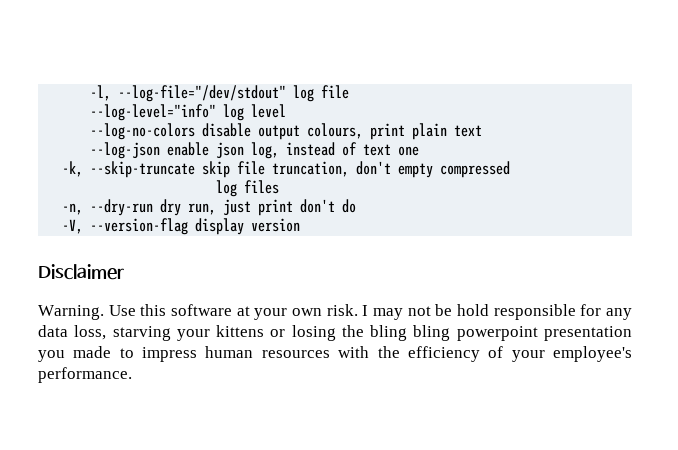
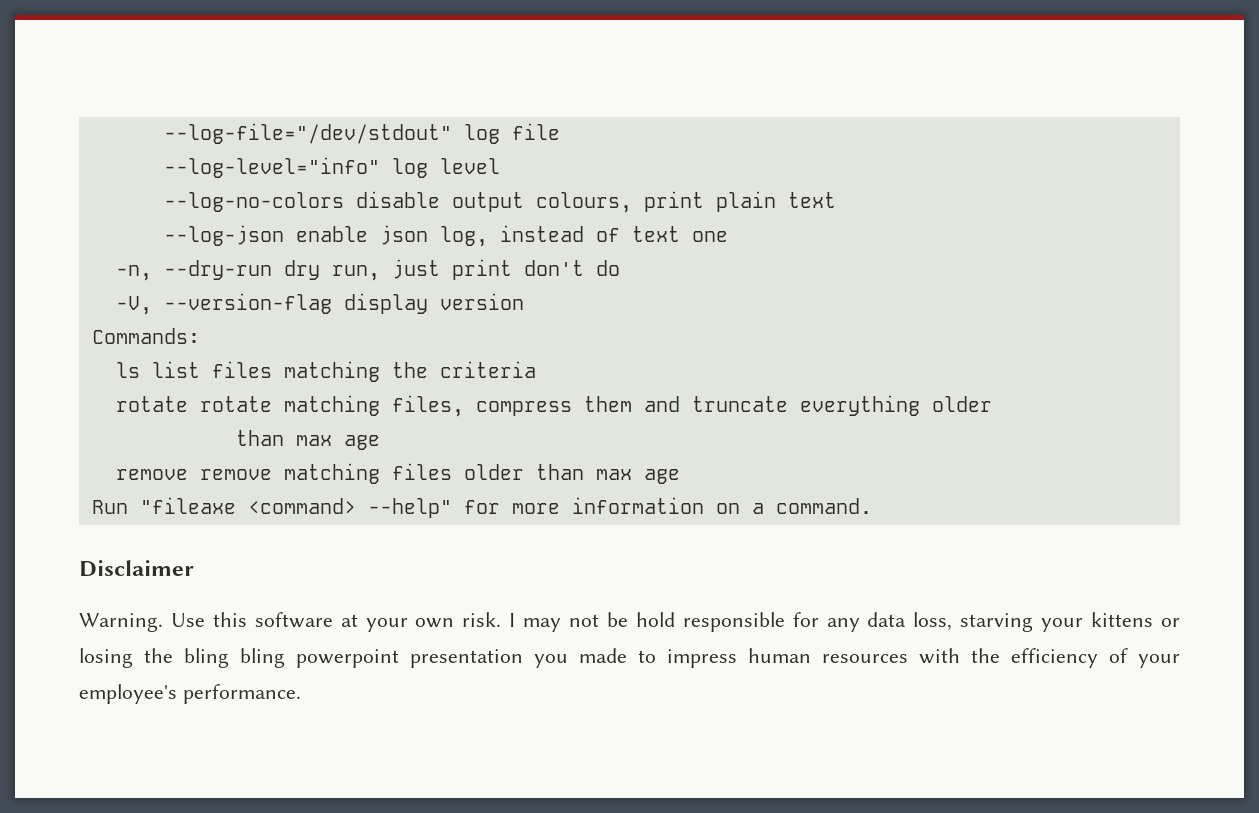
[90,85,112,101] -l, -> (163, 133) none
[62,161,511,178] [216,180,280,197] // -k, --skip-truncate skip file truncation, don't empty compressed // log files -> (728, 236) none
(301, 225) none -> [91,328,200,344] [115,361,536,382] [115,395,992,417] [235,430,380,450] [115,463,680,484] [91,497,872,518] // Commands: // ls list files matching the criteria // rotate rotate matching files, compress them and truncate everything older // than max age // remove remove matching files older than max age // Run "fileaxe <command> --help" for more information on a command.

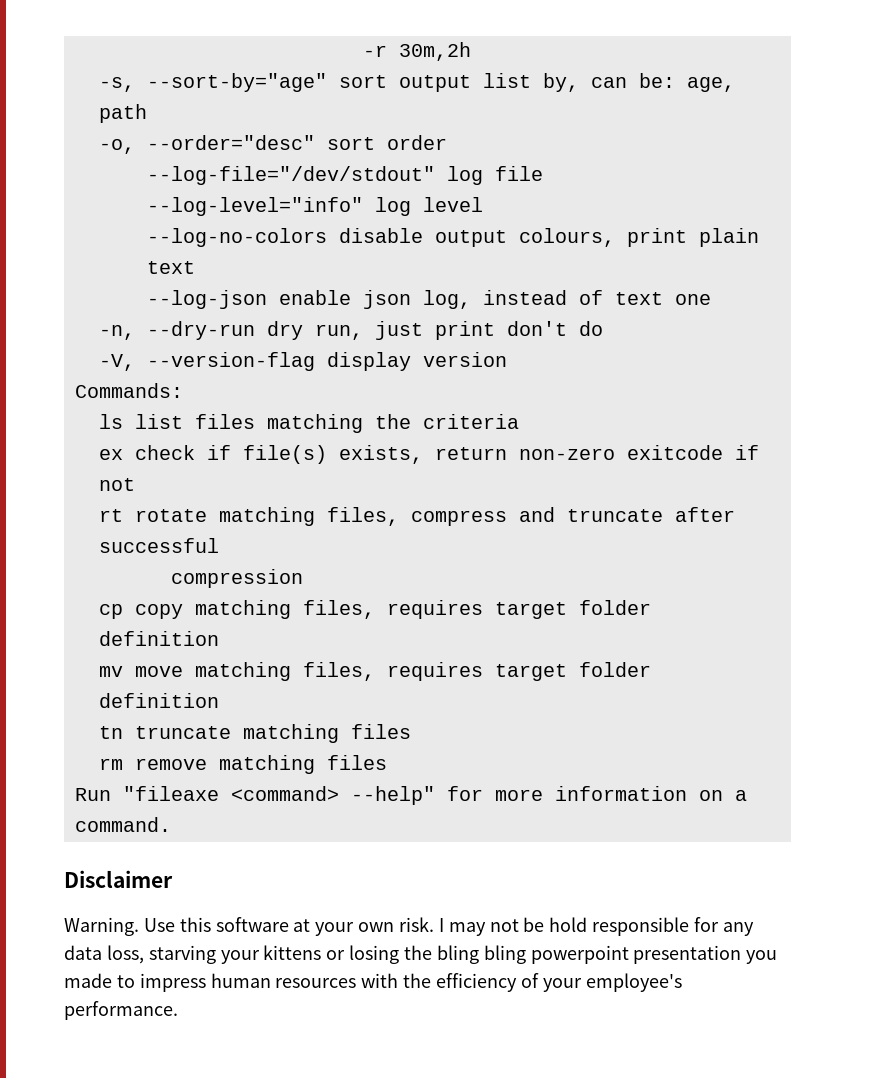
(163, 133) none -> [362,42,471,61] [98,73,735,92] [98,104,147,123] [98,135,447,154] -r 30m,2h // -s, --sort-by="age" sort output list by, can be: age, path // -o, --order="desc" sort order //
[115,396,188,412] rotate -> [98,445,759,464] [98,478,135,491] [98,509,123,522] ex check if file(s) exists, return non-zero exitcode if not // rt
[583,396,632,412] them -> (507, 518) none
[799,395,992,416] [235,430,380,450] [115,469,188,480] everything older // than max age // remove -> [674,507,735,522] [98,538,219,553] [170,569,303,588] [98,600,651,619] [98,631,219,646] [98,662,651,681] [98,693,219,708] [98,724,411,743] [98,758,123,770] after successful // compression // cp copy matching files, requires target folder definition // mv move matching files, requires target folder definition // tn truncate matching files // rm
[463,464,680,484] older than max age -> (387, 762) none

